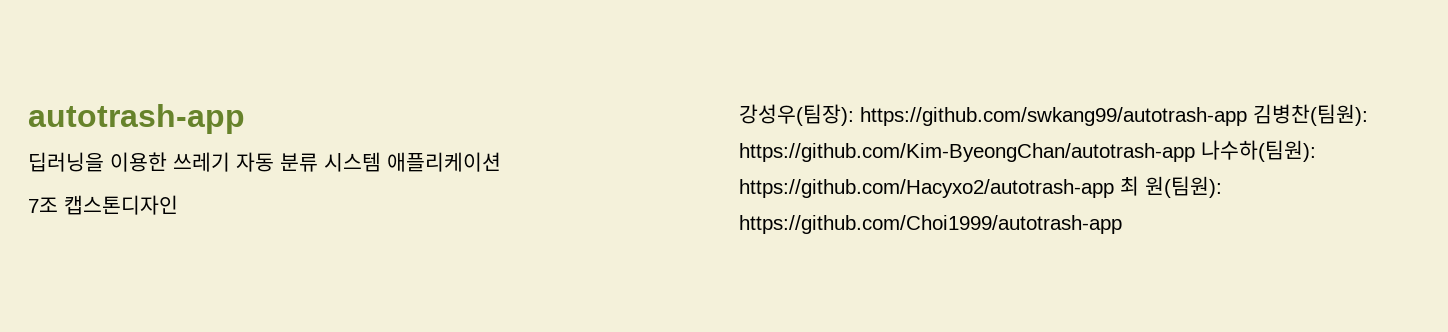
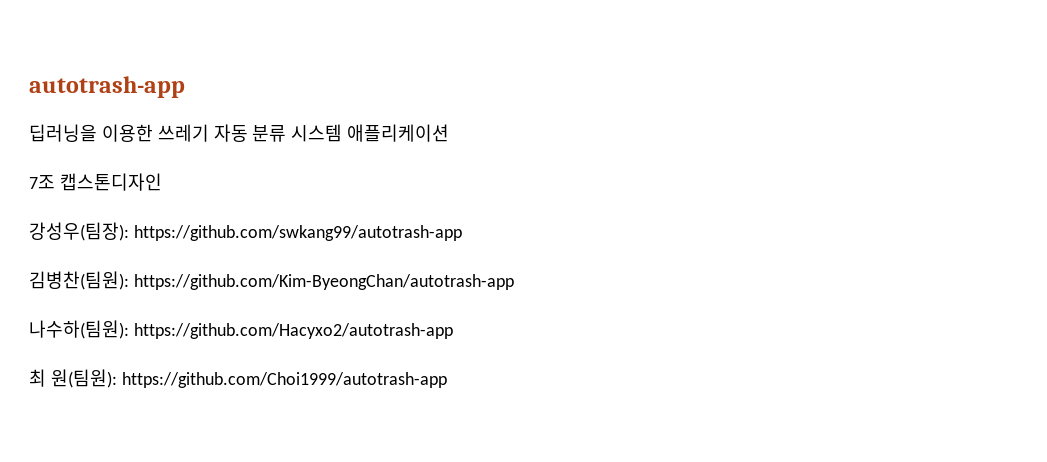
(1247, 116) none -> (462, 233) //
(1195, 152) none -> (514, 282) //
(1114, 188) none -> (453, 331) //

